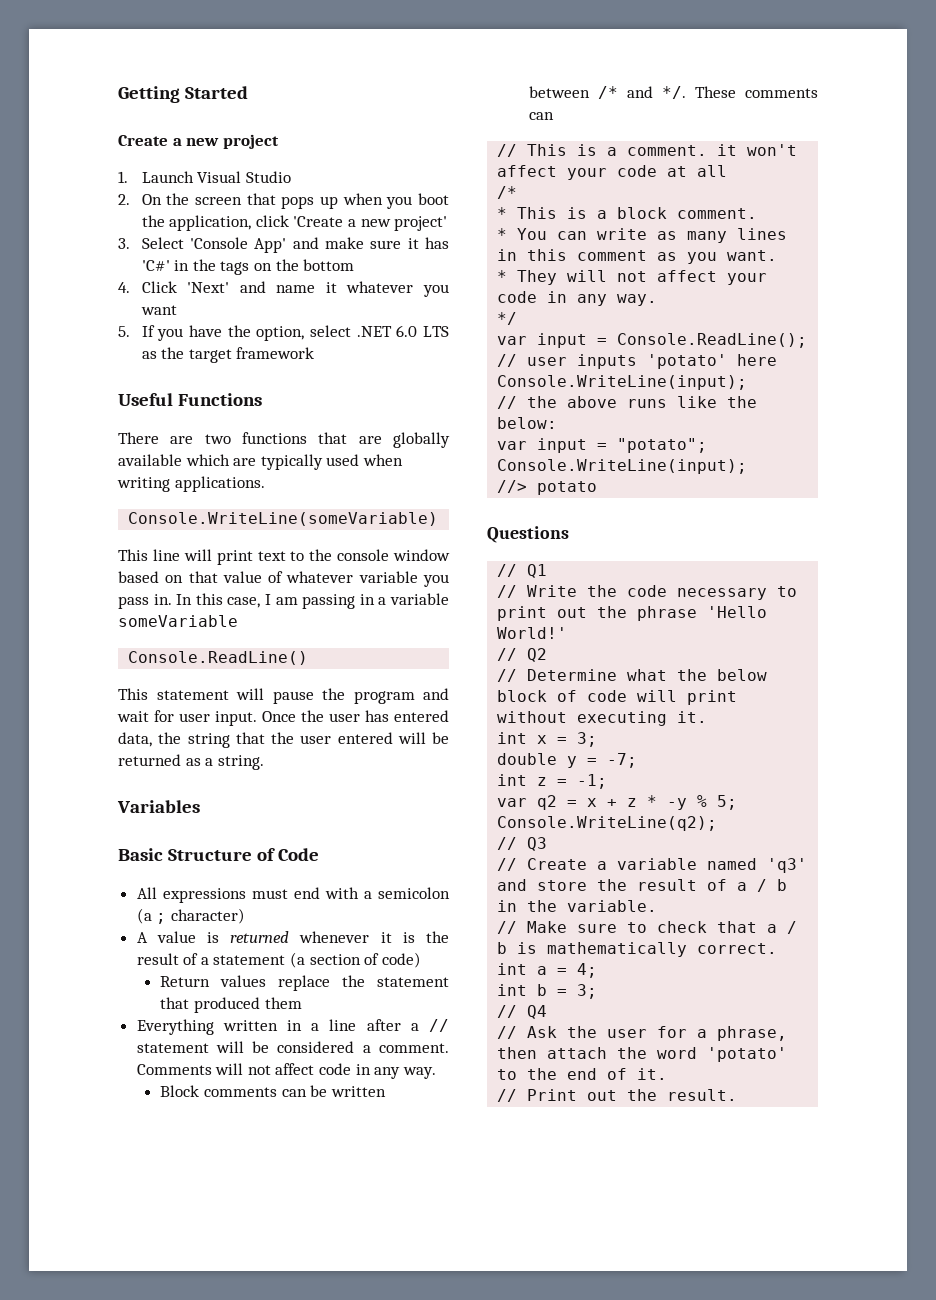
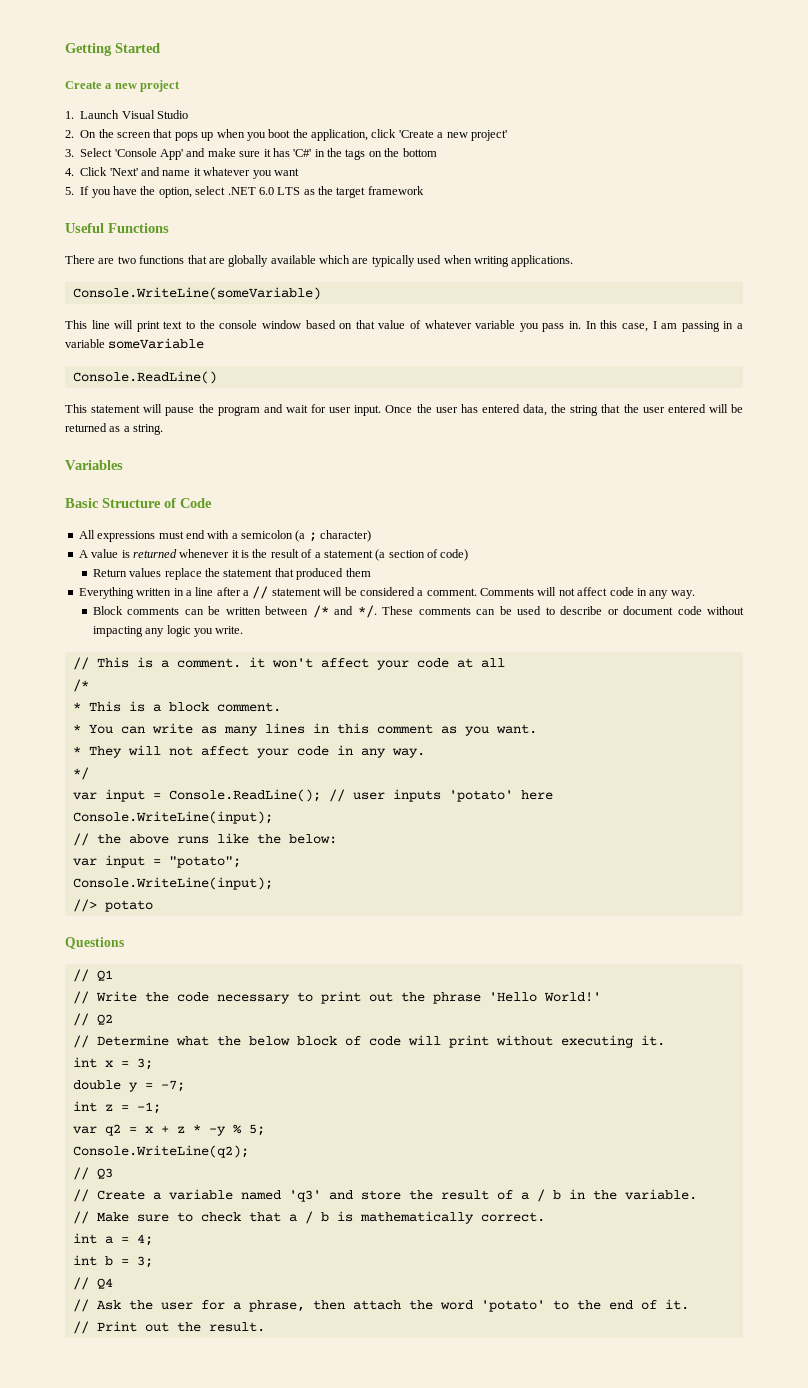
(555, 116) none -> [499,606,744,615] [92,625,244,637] be used to describe or document code without impacting any logic you write.

